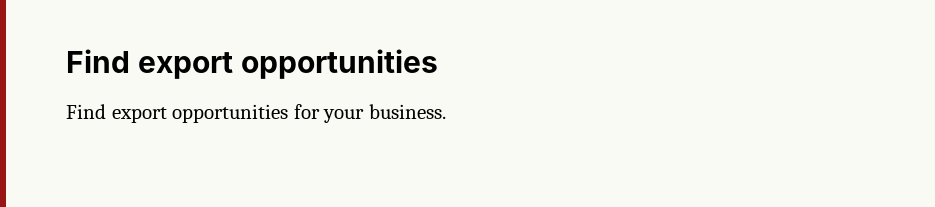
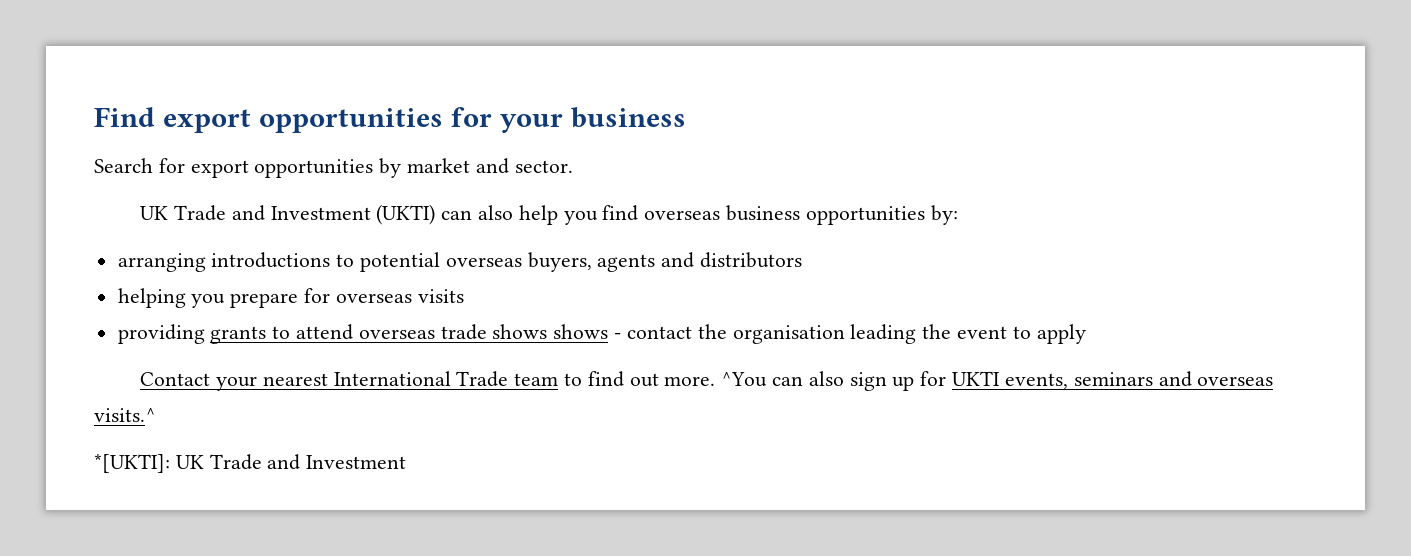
[66,49,439,79] [66,104,446,123] Find export opportunities // Find export opportunities for your business. -> [94,107,686,133] [94,158,573,178] [140,204,958,225] [117,252,803,272] [117,288,464,308] [117,324,1086,344] [140,371,1274,391] [94,408,156,422] [94,454,407,473] Find export opportunities for your business // Search for export opportunities by market and sector. // UK Trade and Investment (UKTI) can also help you find overseas business opportunities by: // arranging introductions to potential overseas buyers, agents and distributors // helping you prepare for overseas visits // providing grants to attend overseas trade shows shows - contact the organisation leading the event to apply // Contact your nearest International Trade team to find out more. ^You can also sign up for UKTI events, seminars and overseas visits.^ // *[UKTI]: UK Trade and Investment

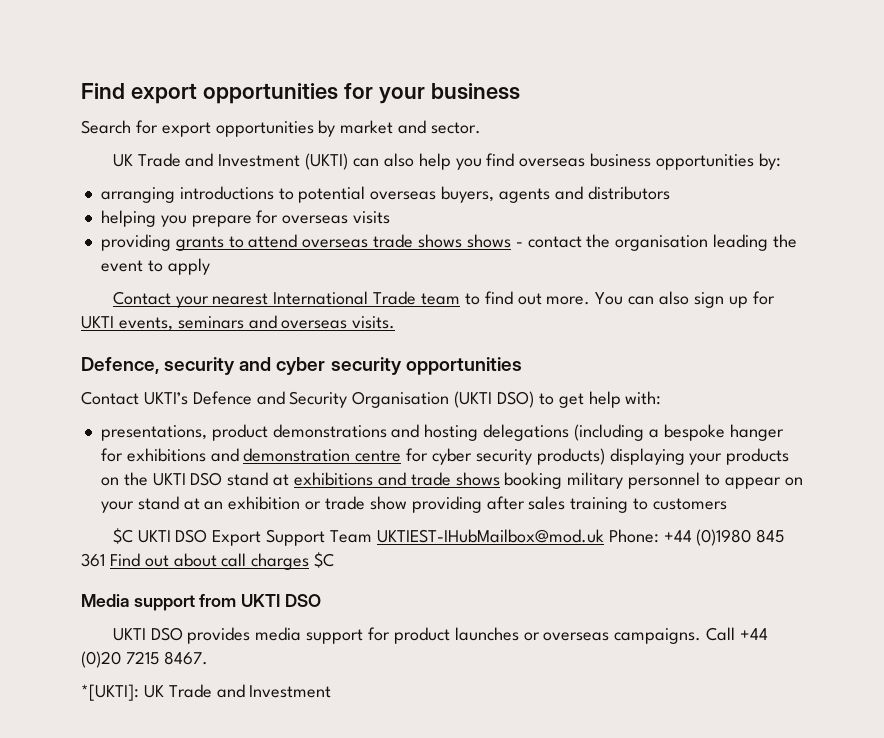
[721,372,768,387] ^You -> [595,292,624,305] You
[94,408,156,422] visits.^ -> [352,316,396,329] [81,357,522,375] [81,391,662,408] [100,424,784,441] [100,448,790,465] [100,472,803,489] [100,496,727,513] [112,528,785,546] [81,552,335,570] [81,594,321,611] [112,627,768,644] [81,651,208,668] visits. // Defence, security and cyber security opportunities // Contact UKTI’s Defence and Security Organisation (UKTI DSO) to get help with: // presentations, product demonstrations and hosting delegations (including a bespoke hanger for exhibitions and demonstration centre for cyber security products) displaying your products on the UKTI DSO stand at exhibitions and trade shows booking military personnel to appear on your stand at an exhibition or trade show providing after sales training to customers // $C UKTI DSO Export Support Team UKTIEST-IHubMailbox@mod.uk Phone: +44 (0)1980 845 361 Find out about call charges $C // Media support from UKTI DSO // UKTI DSO provides media support for product launches or overseas campaigns. Call +44 (0)20 7215 8467.

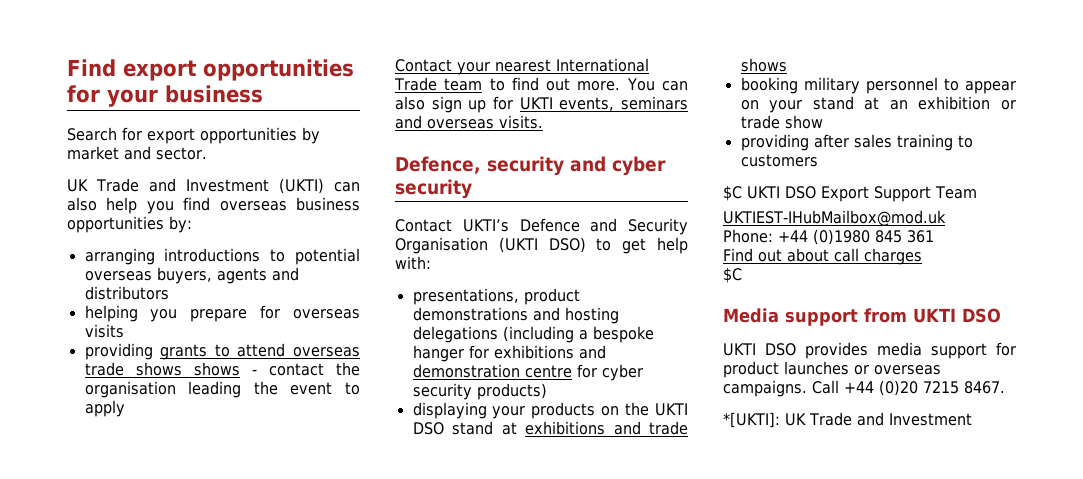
[405,357,522,375] opportunities -> (472, 189) none
(605, 456) none -> (547, 391) //
(500, 479) none -> (787, 65) //
(407, 503) none -> (823, 122) //
(372, 536) none -> (977, 192) //
(604, 536) none -> (946, 218) //
(105, 560) none -> (934, 236) //
(310, 561) none -> (922, 256) //

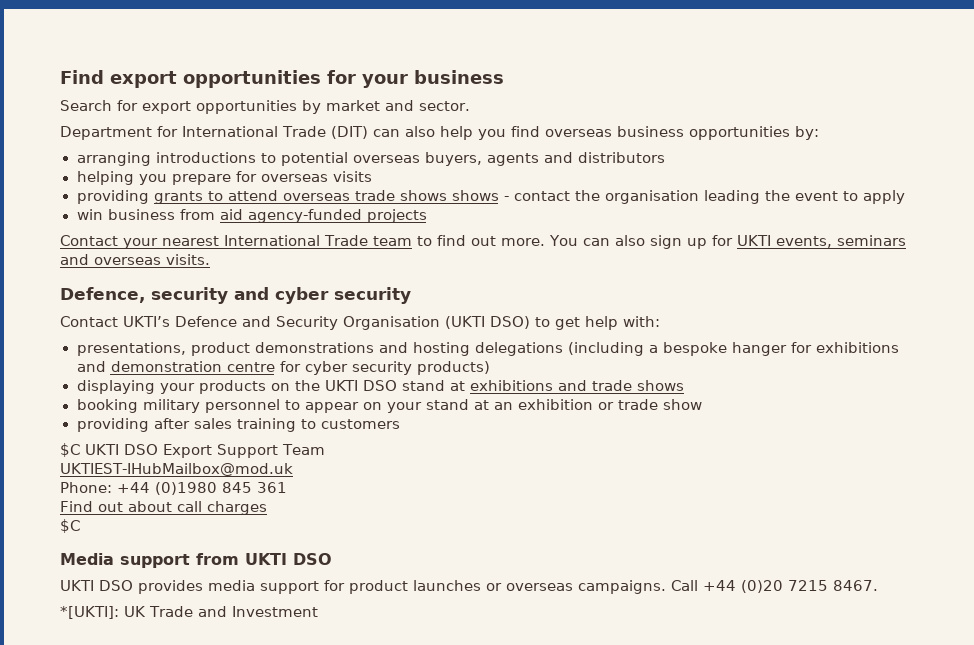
[67,178,325,194] UK Trade and Investment (UKTI) -> [60,126,368,140] Department for International Trade (DIT)
(125, 408) none -> [76,209,427,223] // win business from aid agency-funded projects

